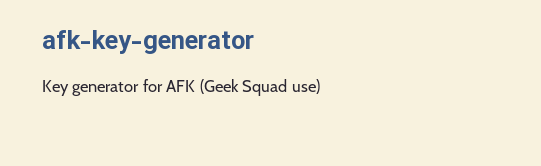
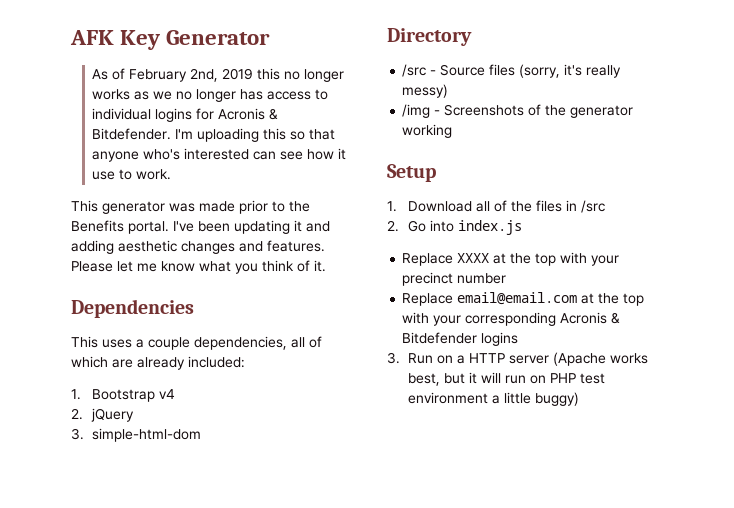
[42,30,254,54] [42,79,320,96] afk-key-generator // Key generator for AFK (Geek Squad use) -> [70,30,271,50] [92,68,345,82] [92,89,329,102] [92,108,279,122] [92,128,336,142] [92,148,347,162] [92,169,172,180] [71,200,310,214] [71,220,330,234] [71,240,325,254] [71,260,326,274] [71,299,194,318] [71,336,322,350] [71,356,245,370] [71,389,176,402] [71,408,135,422] [71,428,202,442] [387,28,472,46] [402,64,622,78] [402,84,449,98] [402,104,634,118] [402,124,453,138] [387,164,436,182] [387,200,606,213] [387,220,523,235] [402,252,620,266] [402,272,507,286] [402,292,645,306] [402,312,621,326] [402,332,519,346] [387,352,649,366] [408,372,606,386] [408,392,580,406] AFK Key Generator // As of February 2nd, 2019 this no longer works as we no longer has access to individual logins for Acronis & Bitdefender. I'm uploading this so that anyone who's interested can see how it use to work. // This generator was made prior to the Benefits portal. I've been updating it and adding aesthetic changes and features. Please let me know what you think of it. // Dependencies // This uses a couple dependencies, all of which are already included: // 1. Bootstrap v4 // 2. jQuery // 3. simple-html-dom // Directory // /src - Source files (sorry, it's really messy) // /img - Screenshots of the generator working // Setup // 1. Download all of the files in /src // 2. Go into index.js // Replace XXXX at the top with your precinct number // Replace email@email.com at the top with your corresponding Acronis & Bitdefender logins // 3. Run on a HTTP server (Apache works best, but it will run on PHP test environment a little buggy)

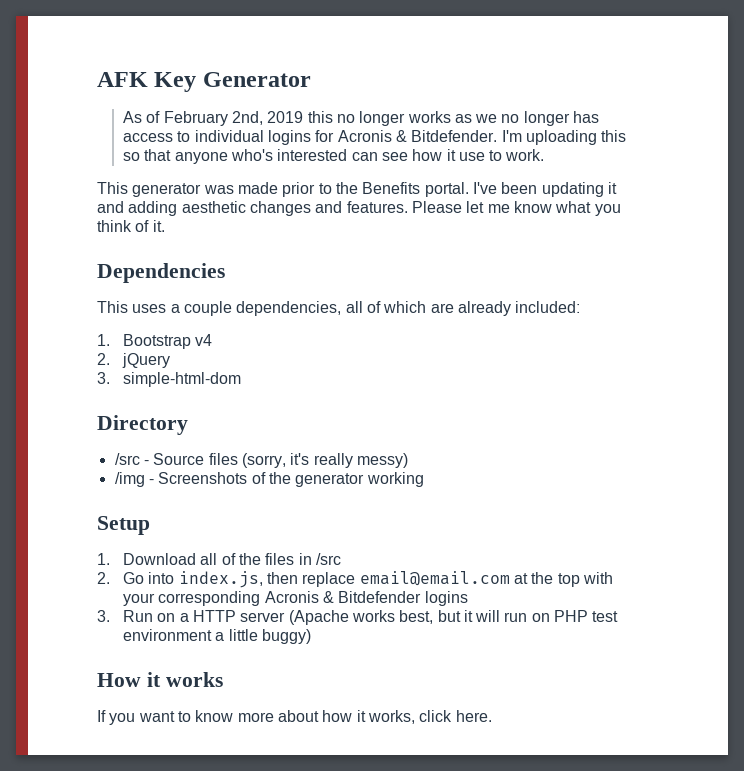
[458,220,523,235] [402,252,620,266] [402,272,507,286] [402,293,454,306] index.js // Replace XXXX at the top with your precinct number // Replace -> [178,571,356,588] index.js, then replace
(580, 399) none -> [97,672,223,687] [97,710,492,725] // How it works // If you want to know more about how it works, click here.

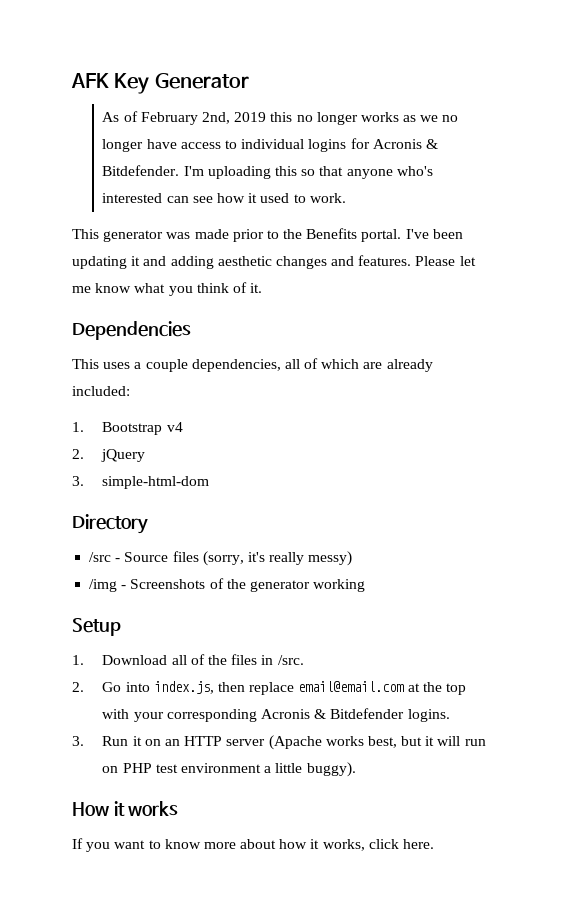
[573,111,600,123] has -> [146,139,177,149] have
[458,152,485,161] use -> [260,193,290,203] used
[315,553,341,565] /src -> [277,655,304,665] /src.
[424,591,468,606] logins -> [407,709,450,722] logins.
[157,613,189,622] on a -> [132,736,181,746] it on an
[261,629,311,644] buggy) -> [306,762,356,777] buggy).

